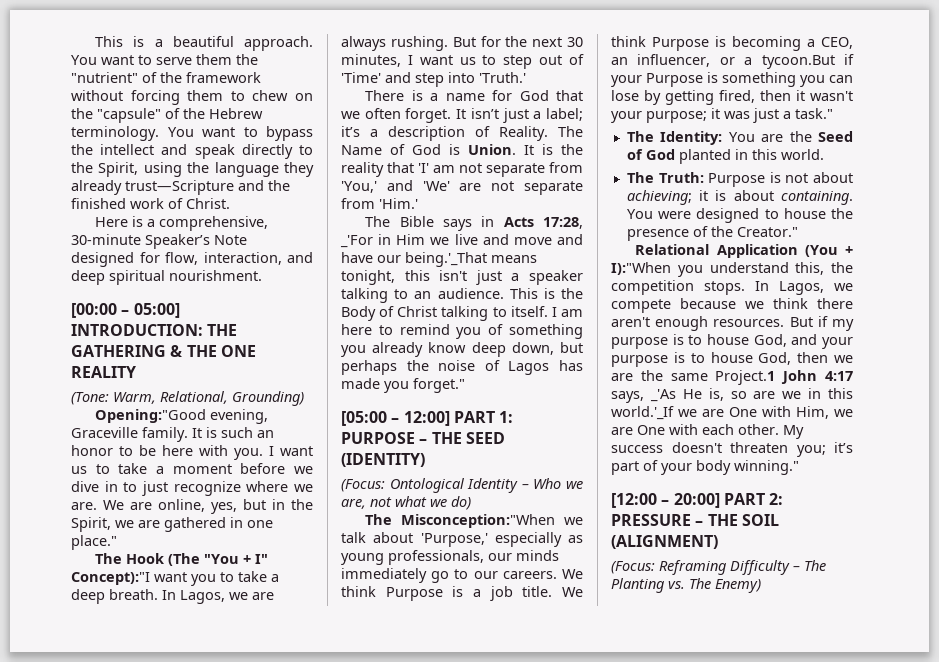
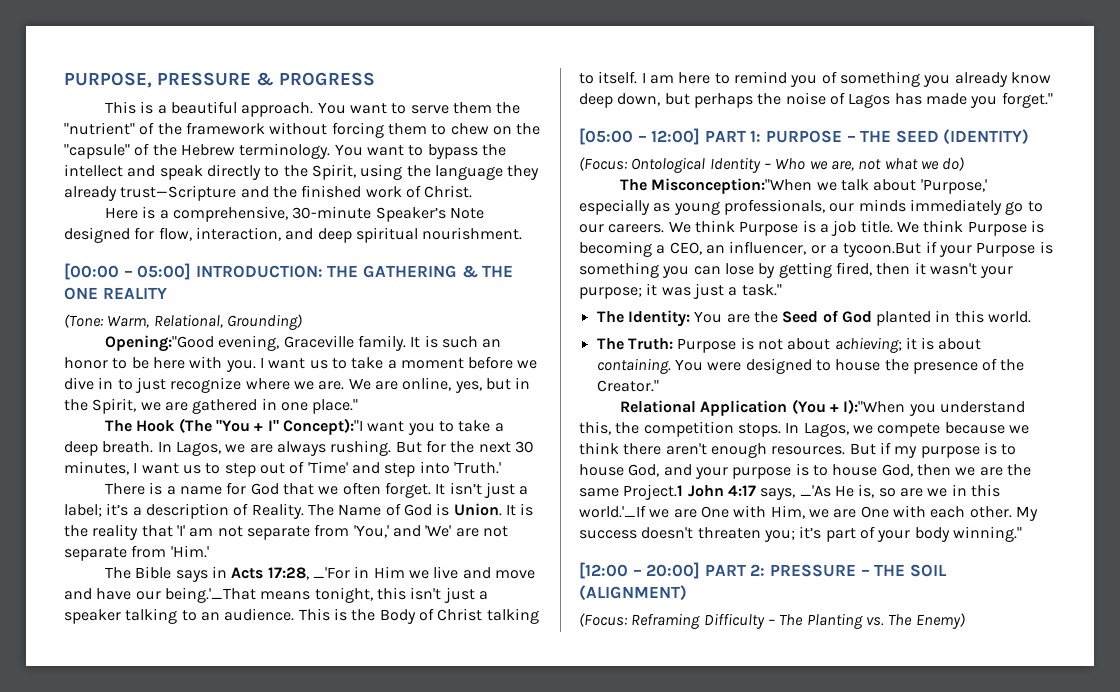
(95, 41) none -> [64,72,375,88] PURPOSE, PRESSURE & PROGRESS //

